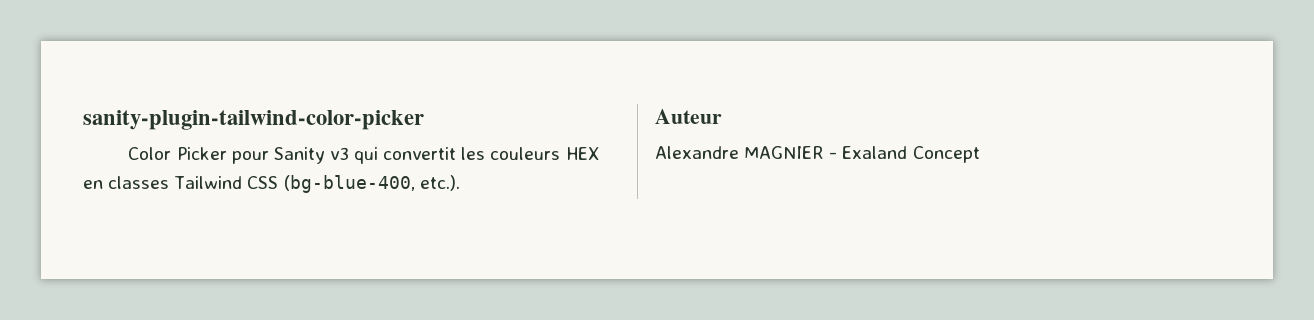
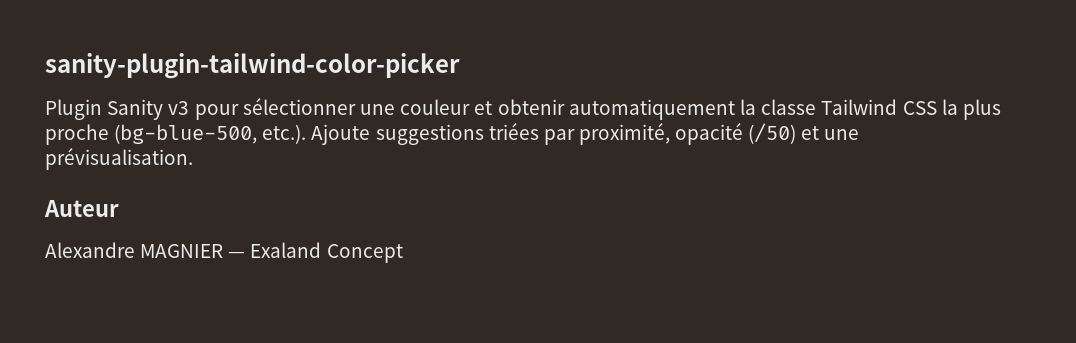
[128,147,599,164] [83,175,460,193] Color Picker pour Sanity v3 qui convertit les couleurs HEX en classes Tailwind CSS (bg-blue-400, etc.). -> [45,98,1002,120] [45,123,860,145] [45,148,193,170] Plugin Sanity v3 pour sélectionner une couleur et obtenir automatiquement la classe Tailwind CSS la plus proche (bg-blue-500, etc.). Ajoute suggestions triées par proximité, opacité (/50) et une prévisualisation.
[829,152,838,159] - -> [228,252,246,258] —

